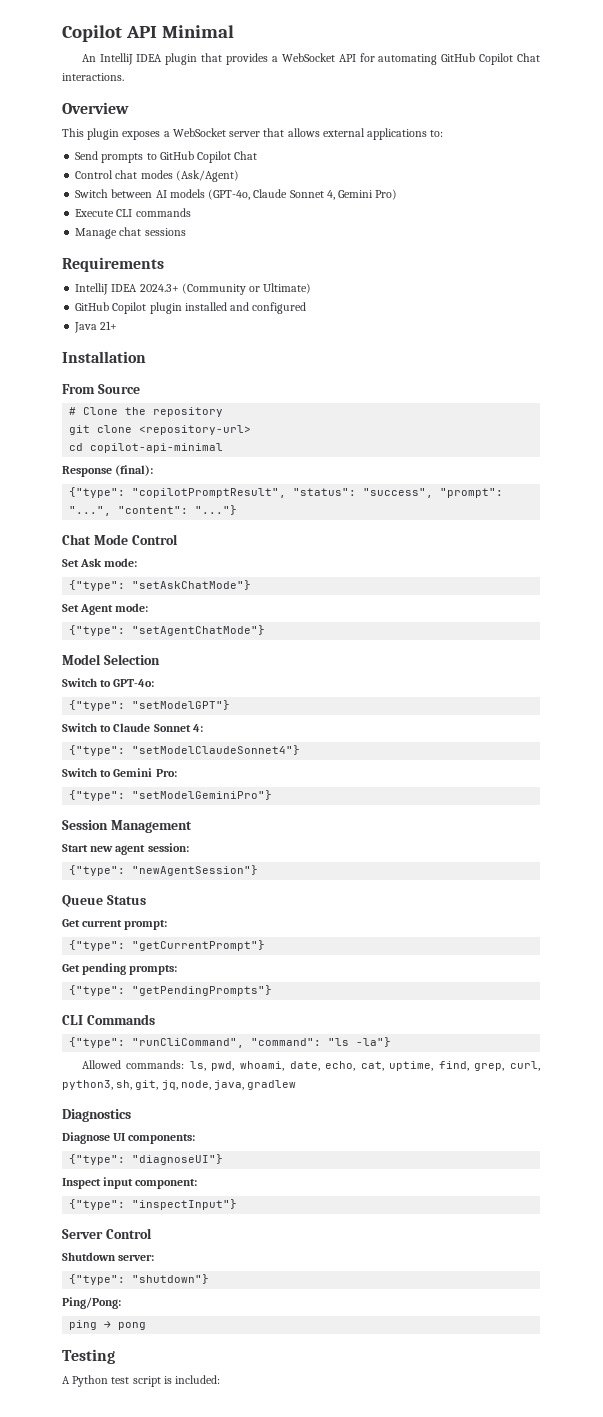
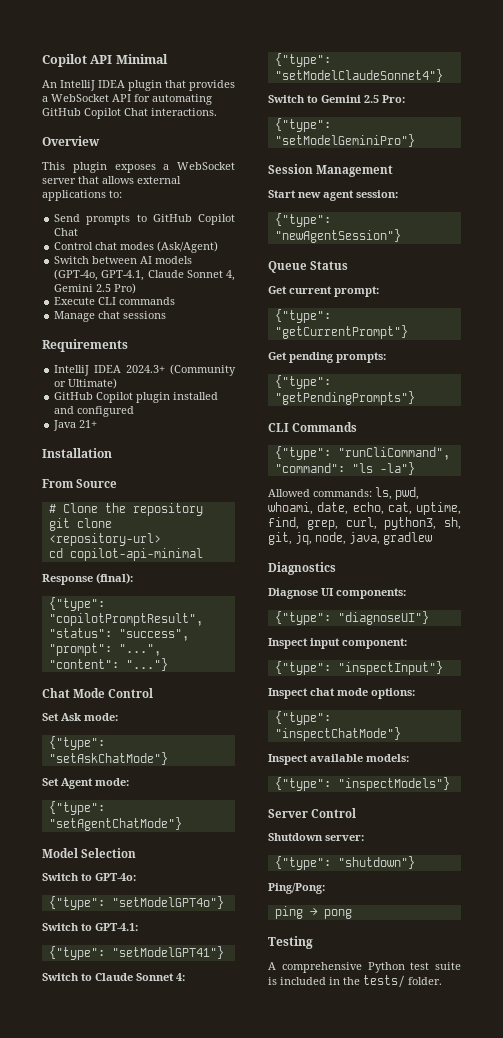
(251, 194) none -> [101,270,145,281] GPT-4.1,
(374, 194) none -> [96,284,112,292] 2.5
[132,700,231,710] "setModelGPT"} -> [111,896,224,909] [42,923,138,931] [48,946,224,960] "setModelGPT4o"} // Switch to GPT-4.1: // {"type": "setModelGPT41"}
(153, 772) none -> [364,95,379,103] 2.5
(238, 1204) none -> [268,688,415,699] [274,711,331,725] [274,727,401,741] [268,754,409,765] [274,777,450,791] // Inspect chat mode options: // {"type": "inspectChatMode"} // Inspect available models: // {"type": "inspectModels"}
(70, 1380) none -> [281,962,362,973] comprehensive
[132,1375,221,1387] script is included: -> [435,962,461,970] [268,975,442,988] suite is included in the tests/ folder.

